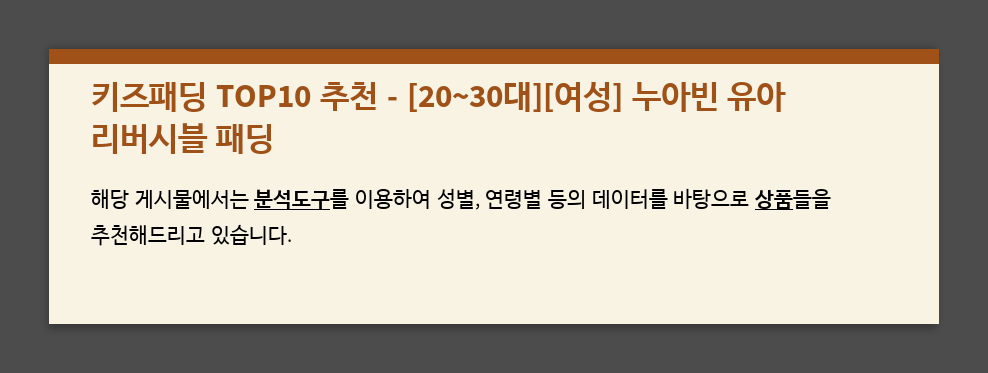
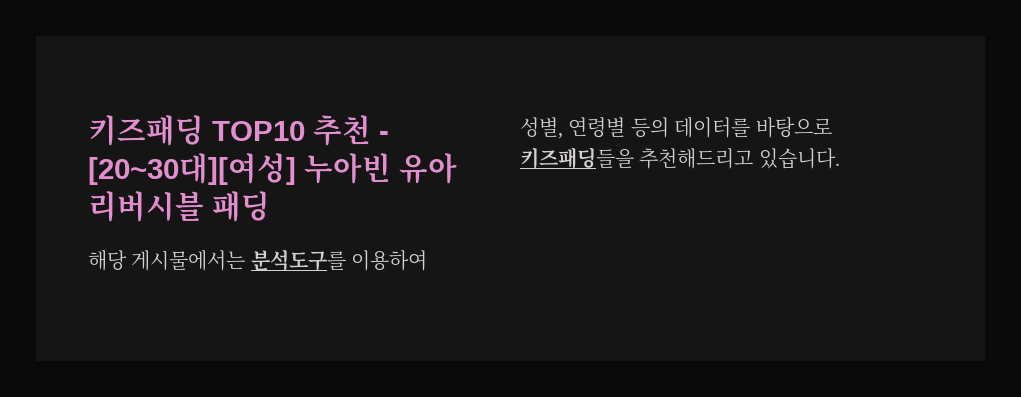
[754,189,832,209] 상품들을 -> [520,147,634,169] 키즈패딩들을

